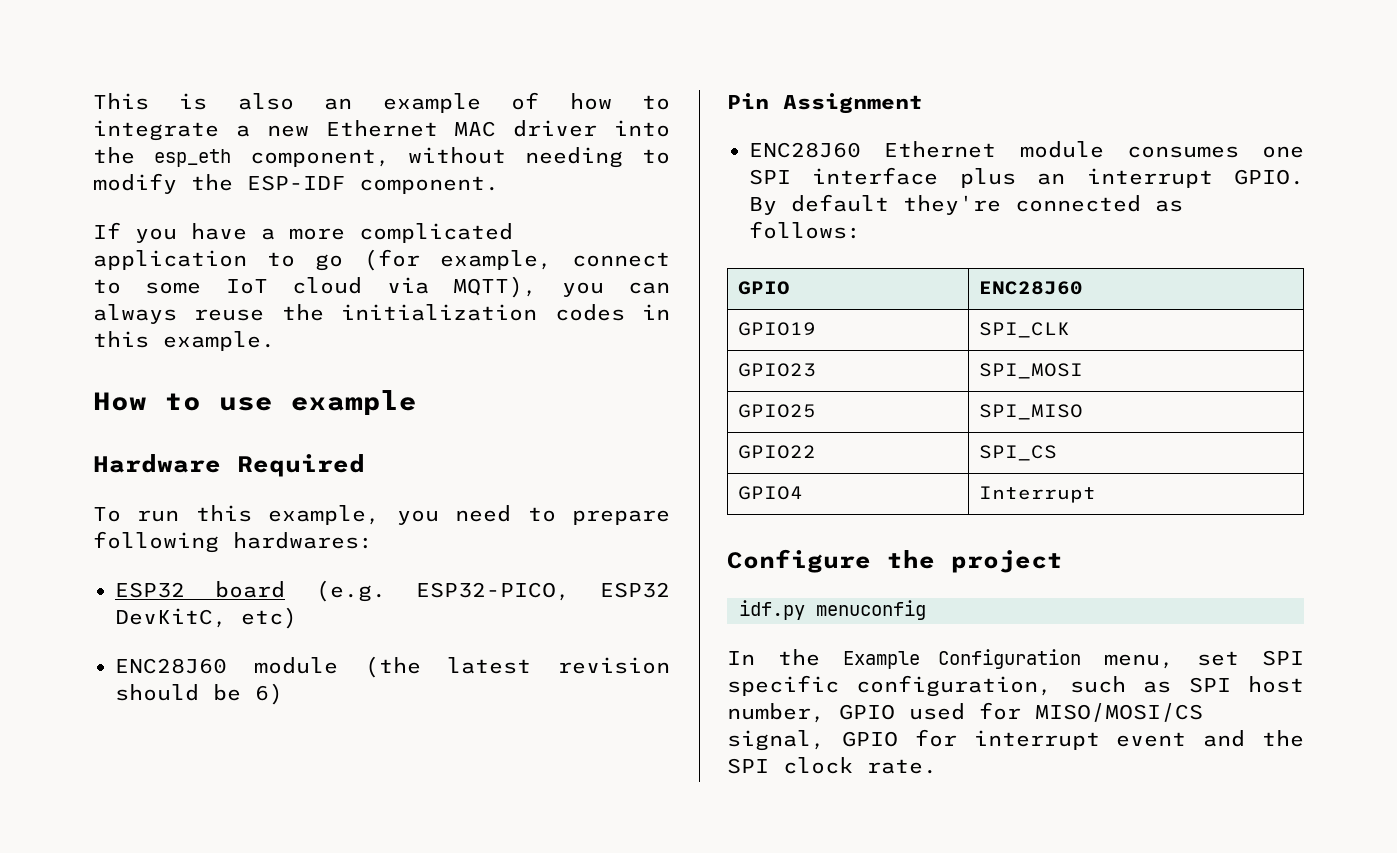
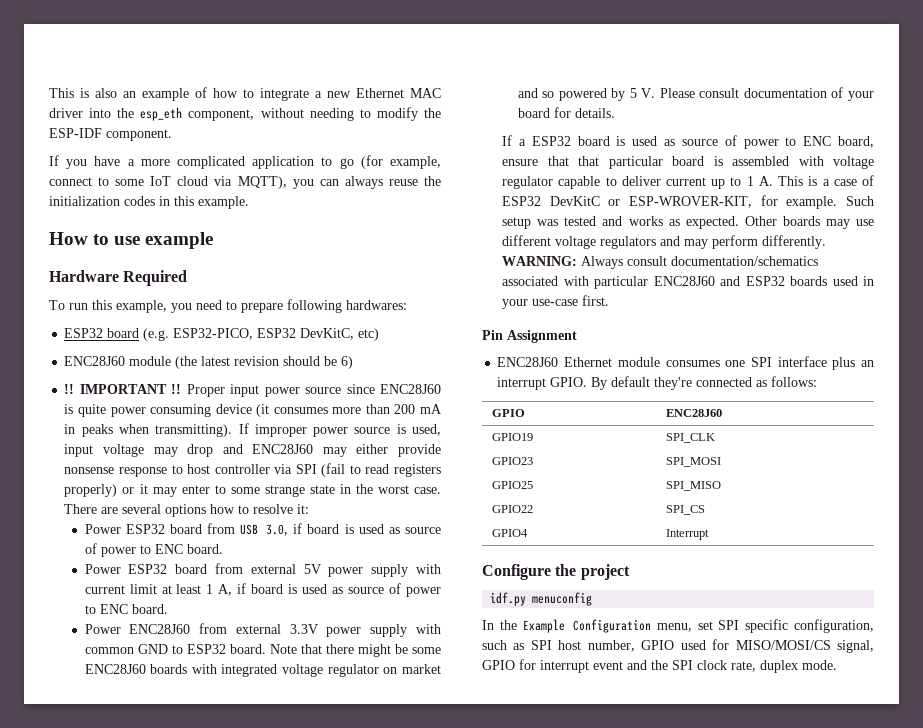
(283, 694) none -> [64,384,441,397] [64,404,442,417] [64,423,441,437] [64,444,441,457] [64,463,441,477] [64,484,442,497] [64,504,310,517] [84,523,442,536] [84,543,223,557] [84,563,441,577] [84,583,441,597] [84,604,168,614] [84,623,442,637] [84,644,442,657] [84,664,441,677] [517,87,874,101] [517,107,615,118] [502,135,874,149] [502,156,874,169] [502,175,874,189] [502,195,874,209] [502,216,875,229] [502,235,827,249] [502,256,819,269] [502,276,874,289] [502,295,610,309] // !! IMPORTANT !! Proper input power source since ENC28J60 is quite power consuming device (it consumes more than 200 mA in peaks when transmitting). If improper power source is used, input voltage may drop and ENC28J60 may either provide nonsense response to host controller via SPI (fail to read registers properly) or it may enter to some strange state in the worst case. There are several options how to resolve it: // Power ESP32 board from USB 3.0, if board is used as source of power to ENC board. // Power ESP32 board from external 5V power supply with current limit at least 1 A, if board is used as source of power to ENC board. // Power ENC28J60 from external 3.3V power supply with common GND to ESP32 board. Note that there might be some ENC28J60 boards with integrated voltage regulator on market and so powered by 5 V. Please consult documentation of your board for details. // If a ESP32 board is used as source of power to ENC board, ensure that that particular board is assembled with voltage regulator capable to deliver current up to 1 A. This is a case of ESP32 DevKitC or ESP-WROVER-KIT, for example. Such setup was tested and works as expected. Other boards may use different voltage regulators and may perform differently. WARNING: Always consult documentation/schematics associated with particular ENC28J60 and ESP32 boards used in your use-case first.
[867,759,937,774] rate. -> [731,660,837,673] rate, duplex mode.

